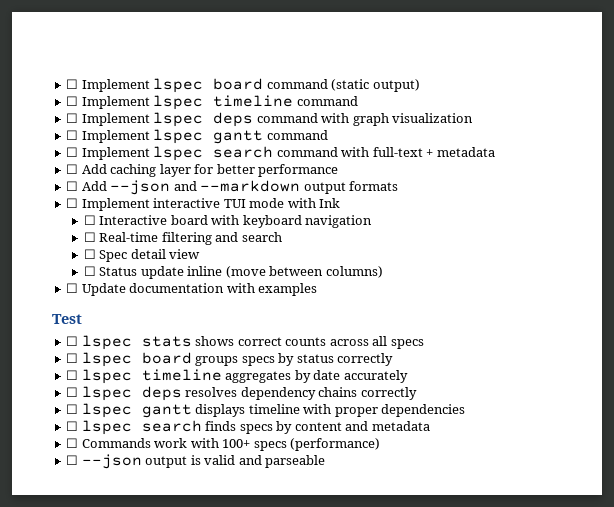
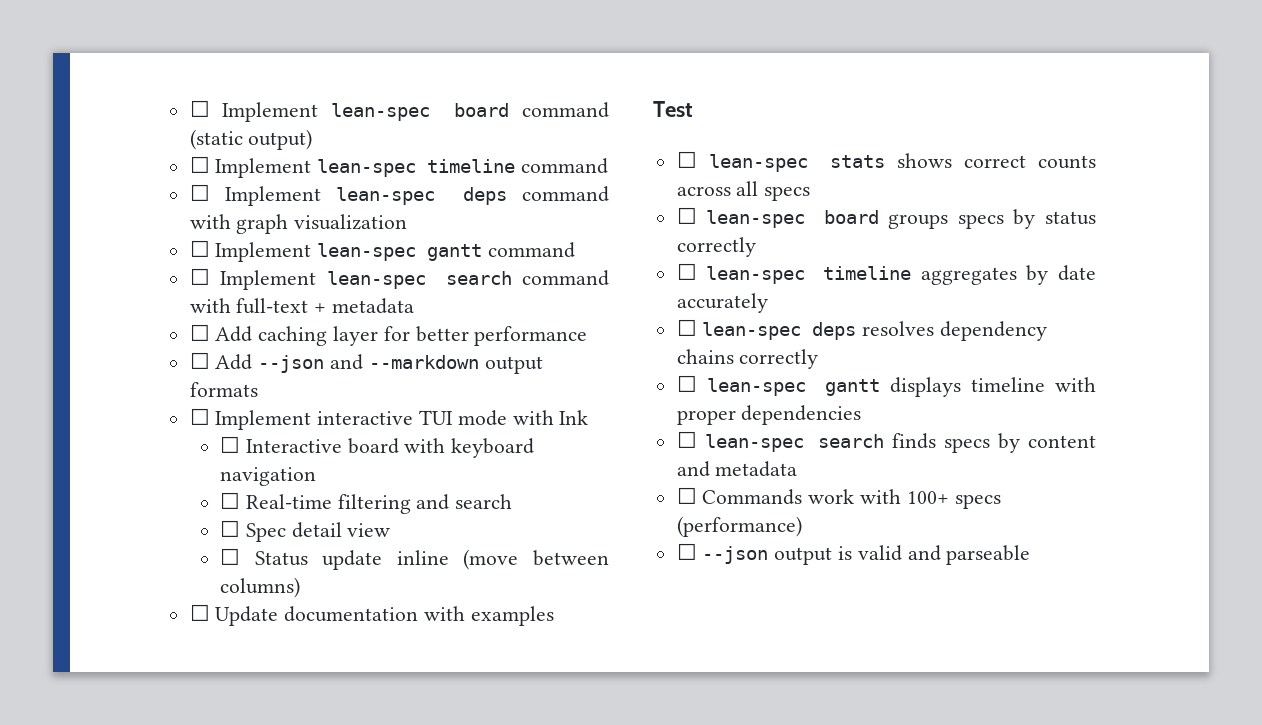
[66,78,204,93] ☐ Implement lspec -> [189,100,431,122] ☐ Implement lean-spec
[153,95,204,110] lspec -> [317,159,417,177] lean-spec
[153,112,204,127] lspec -> [335,187,435,205] lean-spec
[153,129,204,144] lspec -> [317,243,417,261] lean-spec
[153,146,204,161] lspec -> [326,271,426,289] lean-spec
[81,335,132,350] lspec -> [708,154,808,172] lean-spec
[81,352,132,367] lspec -> [706,210,806,228] lean-spec
[81,369,132,384] lspec -> [706,266,806,284] lean-spec
[81,386,132,401] lspec -> [702,322,802,340] lean-spec
[81,403,132,418] lspec -> [706,378,806,396] lean-spec
[81,420,132,435] lspec -> [704,434,804,452] lean-spec

